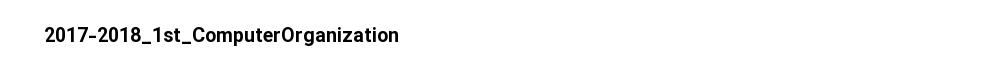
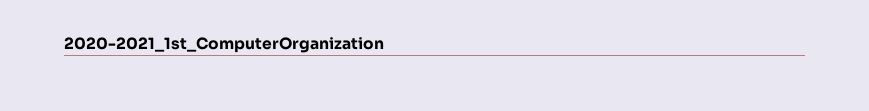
[44,27,399,46] 2017-2018_1st_ComputerOrganization -> [64,37,384,53] 2020-2021_1st_ComputerOrganization

